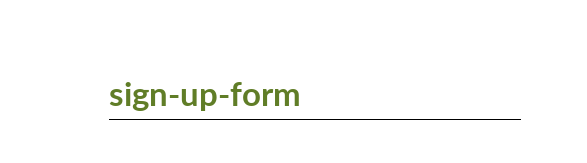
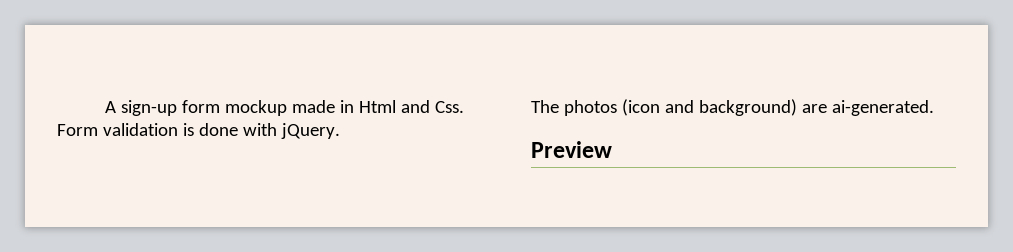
[109,82,301,111] sign-up-form -> [104,100,464,116] [57,123,340,139] [531,99,934,116] [531,141,612,158] A sign-up form mockup made in Html and Css. Form validation is done with jQuery. // The photos (icon and background) are ai-generated. // Preview

